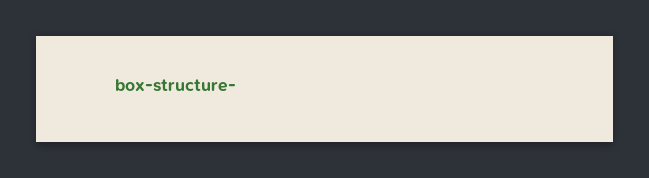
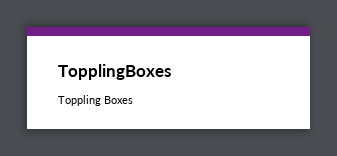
[115,79,236,92] box-structure- -> [58,64,171,80] [58,95,133,106] TopplingBoxes // Toppling Boxes

